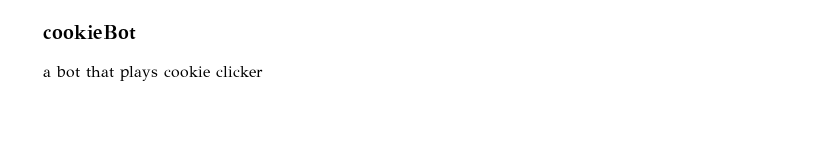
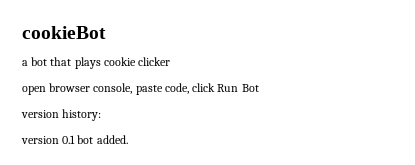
(263, 71) none -> [22,83,259,95] [21,109,102,121] [21,135,128,144] // open browser console, paste code, click Run Bot // version history: // version 0.1 bot added.

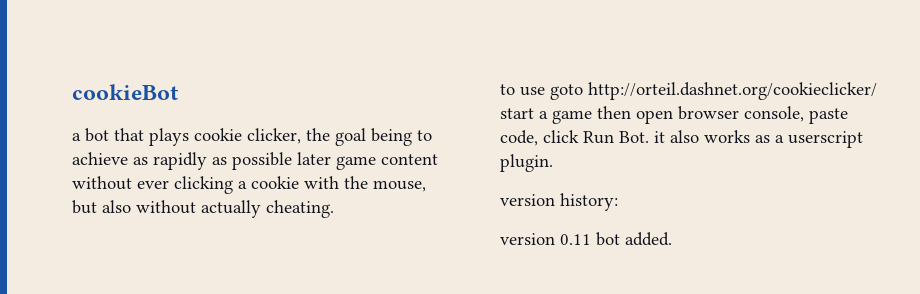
[138,57,171,66] clicker // -> [247,128,432,146] [72,152,438,170] [72,176,426,194] [72,200,334,218] [500,82,877,100] [500,106,631,124] clicker, the goal being to achieve as rapidly as possible later game content without ever clicking a cookie with the mouse, but also without actually cheating. // to use goto http://orteil.dashnet.org/cookieclicker/ start a game then
[241,84,259,92] Bot -> [619,130,863,148] [500,154,553,172] Bot. it also works as a userscript plugin.
[62,135,76,144] 0.1 -> [560,234,591,245] 0.11

